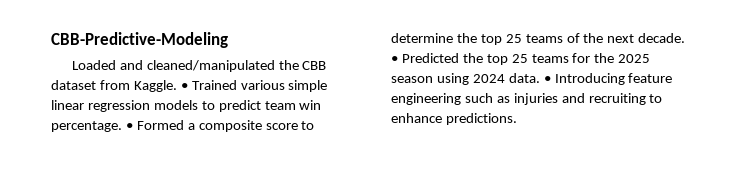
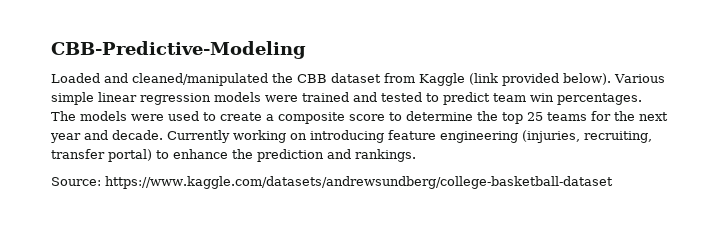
[133,80,328,92] [51,100,322,112] [51,120,184,132] Kaggle. • Trained various simple linear regression models to predict team win percentage. • Formed -> [419,73,665,86] [51,92,642,105] [51,111,262,121] Kaggle (link provided below). Various simple linear regression models were trained and tested to predict team win percentages. The models were used to create
[566,33,580,43] of -> [591,111,611,121] for
[638,33,686,43] [391,53,651,65] [391,73,673,85] [391,93,663,105] [391,113,517,125] decade. • Predicted the top 25 teams for the 2025 season using 2024 data. • Introducing feature engineering such as injuries and recruiting to enhance predictions. -> [50,130,652,143] [51,149,416,162] [51,176,613,189] year and decade. Currently working on introducing feature engineering (injuries, recruiting, transfer portal) to enhance the prediction and rankings. // Source: https://www.kaggle.com/datasets/andrewsundberg/college-basketball-dataset

